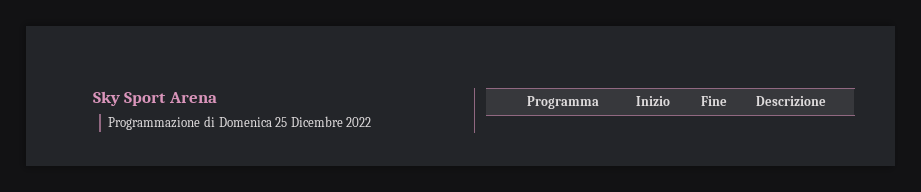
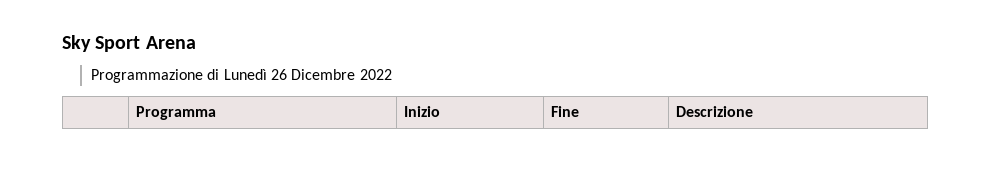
[218,117,288,127] Domenica 25 -> [223,69,288,80] Lunedì 26

